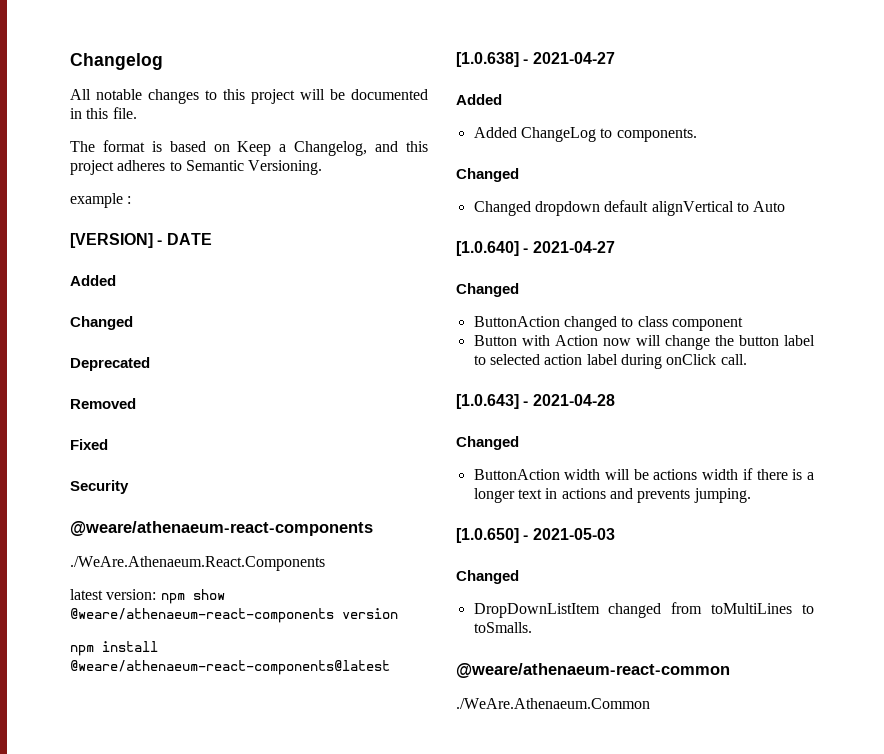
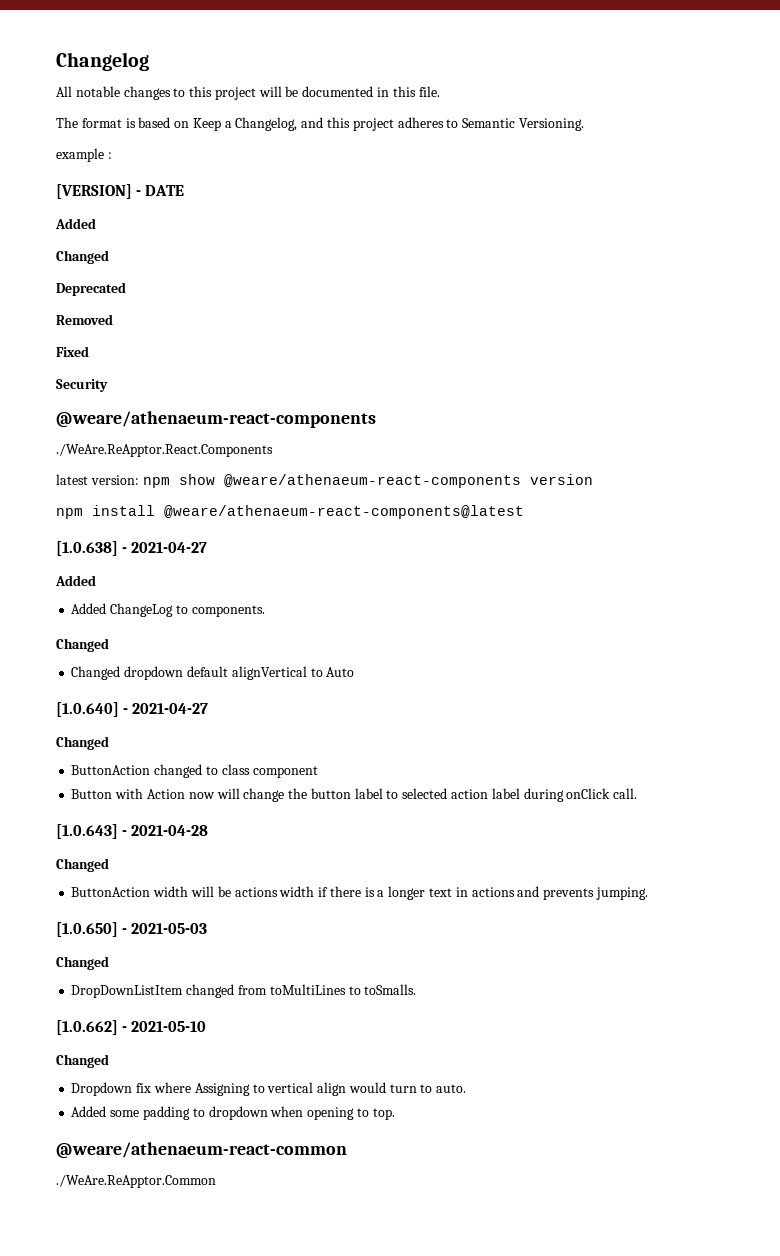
[70,556,325,571] ./WeAre.Athenaeum.React.Components -> [56,444,273,457] ./WeAre.ReApptor.React.Components
(532, 627) none -> [56,1020,207,1035] [56,1054,109,1068] [71,1082,467,1096] [71,1106,395,1120] // [1.0.662] - 2021-05-10 // Changed // Dropdown fix where Assigning to vertical align would turn to auto. // Added some padding to dropdown when opening to top.
[456,698,650,709] ./WeAre.Athenaeum.Common -> [56,1175,216,1188] ./WeAre.ReApptor.Common

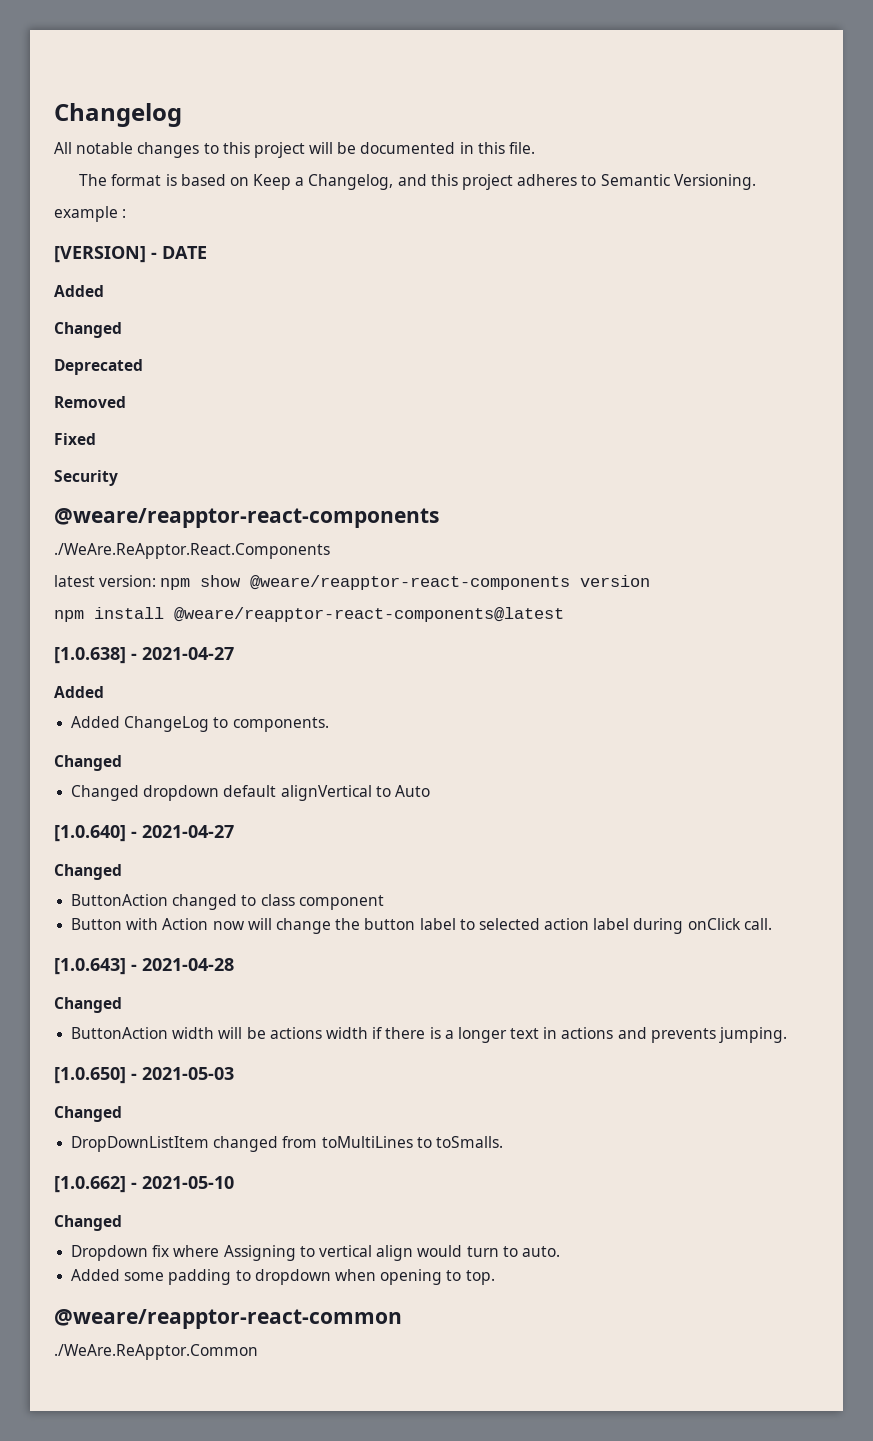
[56,411,376,428] @weare/athenaeum-react-components -> [54,508,439,528] @weare/reapptor-react-components
[223,474,521,488] @weare/athenaeum-react-components -> [250,575,571,590] @weare/reapptor-react-components
[164,505,524,519] @weare/athenaeum-react-components@latest -> [174,607,564,622] @weare/reapptor-react-components@latest
[56,1142,347,1159] @weare/athenaeum-react-common -> [54,1309,402,1329] @weare/reapptor-react-common

